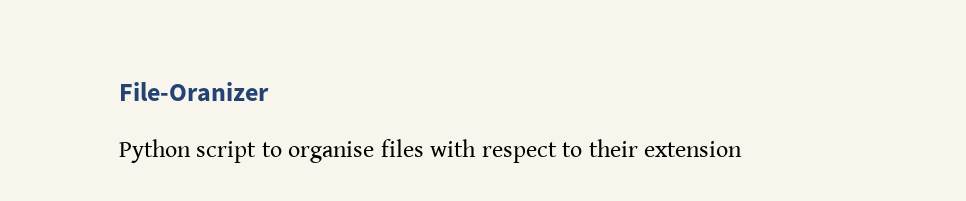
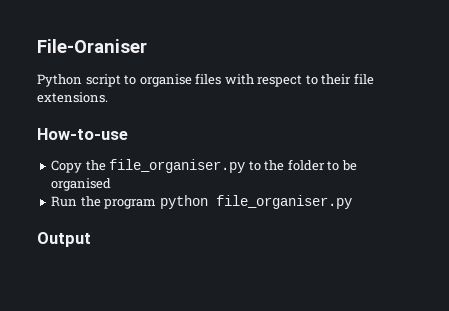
[119,82,269,102] File-Oranizer -> [37,39,147,53] File-Oraniser
[644,141,743,157] extension -> [353,73,374,85] [37,92,108,103] [37,128,128,140] [51,159,357,173] [51,178,112,191] [51,195,352,209] [37,232,91,247] file extensions. // How-to-use // Copy the file_organiser.py to the folder to be organised // Run the program python file_organiser.py // Output

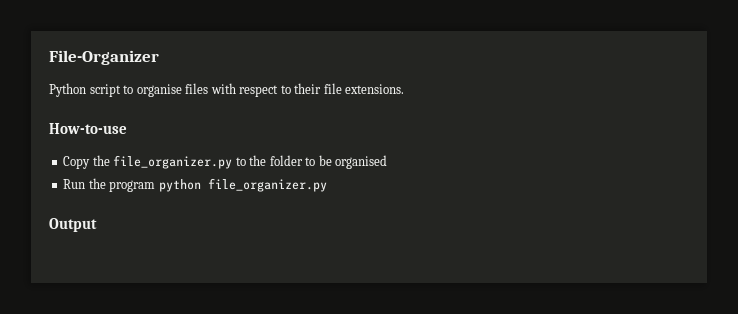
[37,39,147,53] File-Oraniser -> [49,50,159,65] File-Organizer
[109,159,246,173] file_organiser.py -> [113,155,233,169] file_organizer.py
[215,195,352,209] file_organiser.py -> [207,178,327,192] file_organizer.py

